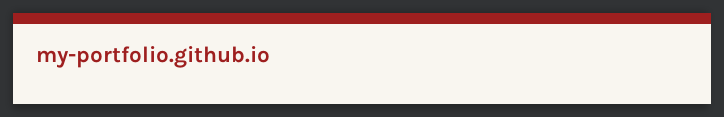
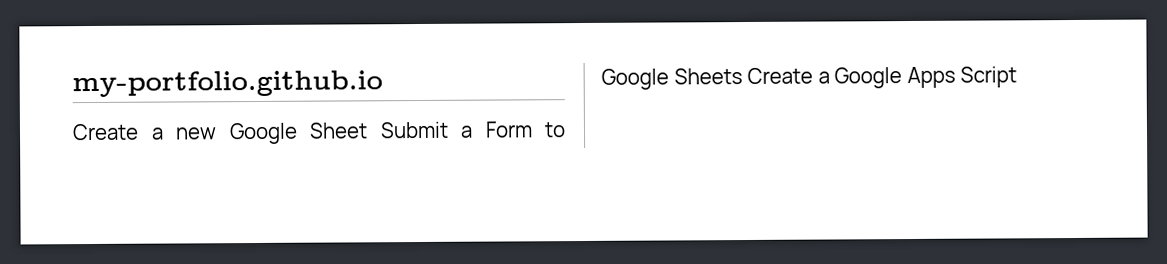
(270, 57) none -> [72,121,566,145] [601,66,1018,90] // Create a new Google Sheet Submit a Form to Google Sheets Create a Google Apps Script

